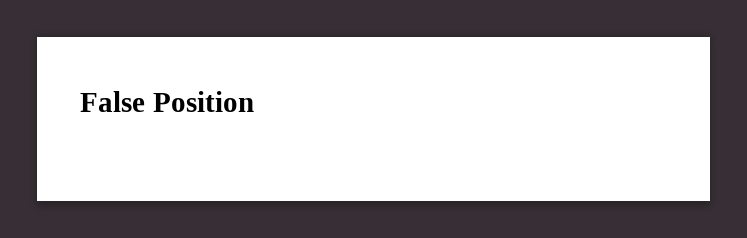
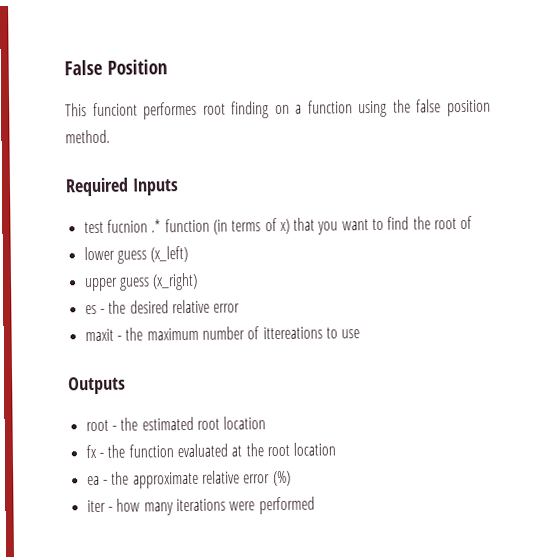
(254, 101) none -> [65,99,492,120] [65,129,110,144] [65,177,179,197] [83,215,473,235] [83,245,189,264] [83,272,199,292] [84,299,241,315] [84,326,361,342] [68,376,126,395] [85,416,267,432] [85,442,337,459] [86,470,291,489] [86,496,315,516] // This funciont performes root finding on a function using the false position method. // Required Inputs // test fucnion .* function (in terms of x) that you want to find the root of // lower guess (x_left) // upper guess (x_right) // es - the desired relative error // maxit - the maximum number of ittereations to use // Outputs // root - the estimated root location // fx - the function evaluated at the root location // ea - the approximate relative error (%) // iter - how many iterations were performed

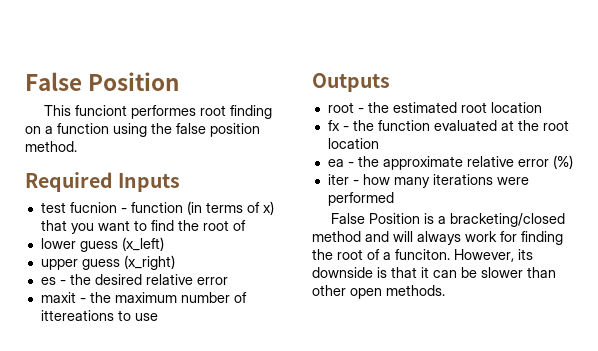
[151,219,162,233] .* -> [120,208,127,213] -
(315, 505) none -> [330,213,565,227] [312,231,563,245] [312,249,533,262] [312,267,556,278] [312,285,445,299] // False Position is a bracketing/closed method and will always work for finding the root of a funciton. However, its downside is that it can be slower than other open methods.

